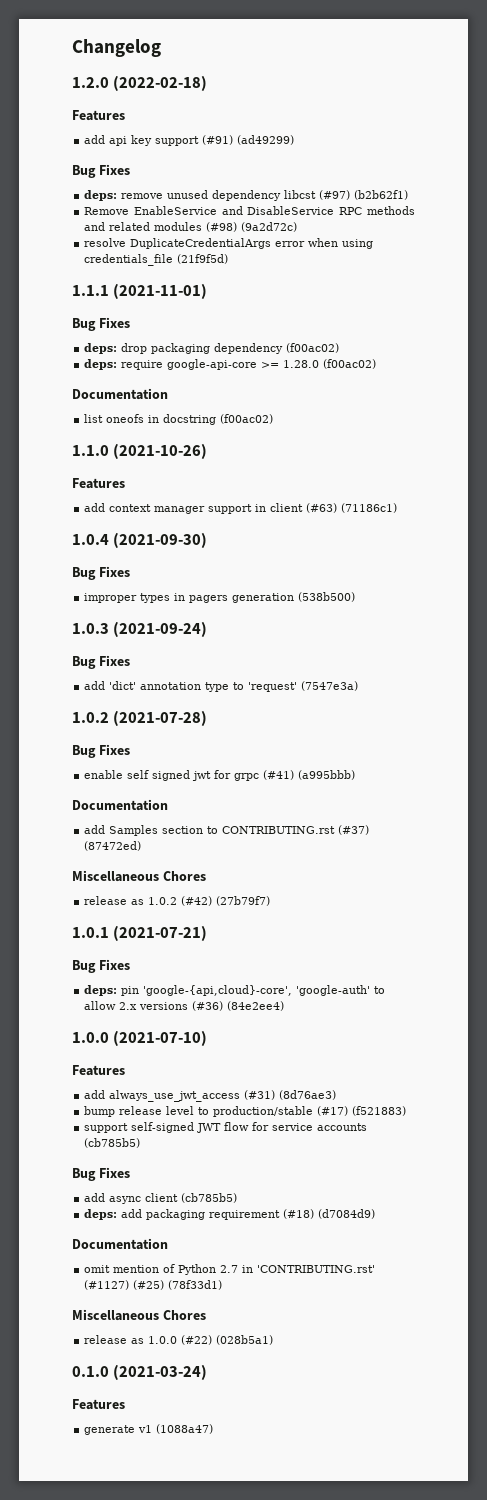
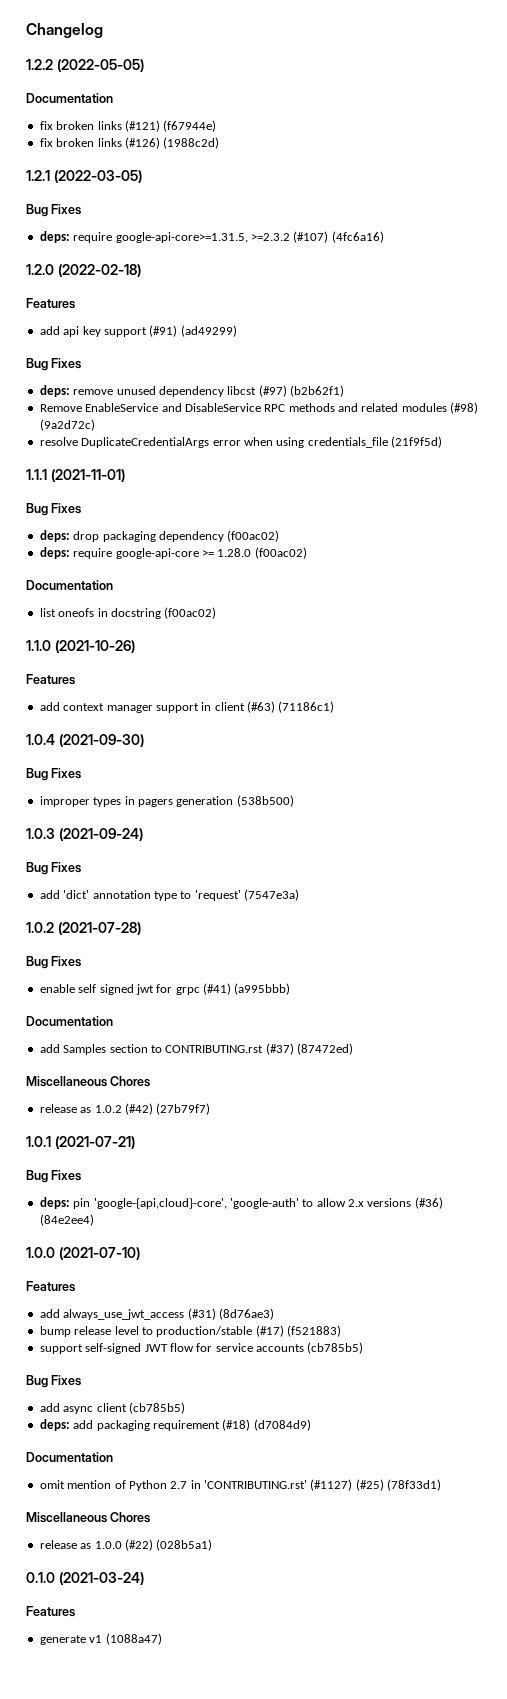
(161, 48) none -> [26,59,144,72] [26,93,113,103] [39,120,217,132] [39,137,220,149] [26,170,142,183] [26,204,82,217] [39,231,384,243] // 1.2.2 (2022-05-05) // Documentation // fix broken links (#121) (f67944e) // fix broken links (#126) (1988c2d) // 1.2.1 (2022-03-05) // Bug Fixes // deps: require google-api-core>=1.31.5, >=2.3.2 (#107) (4fc6a16)

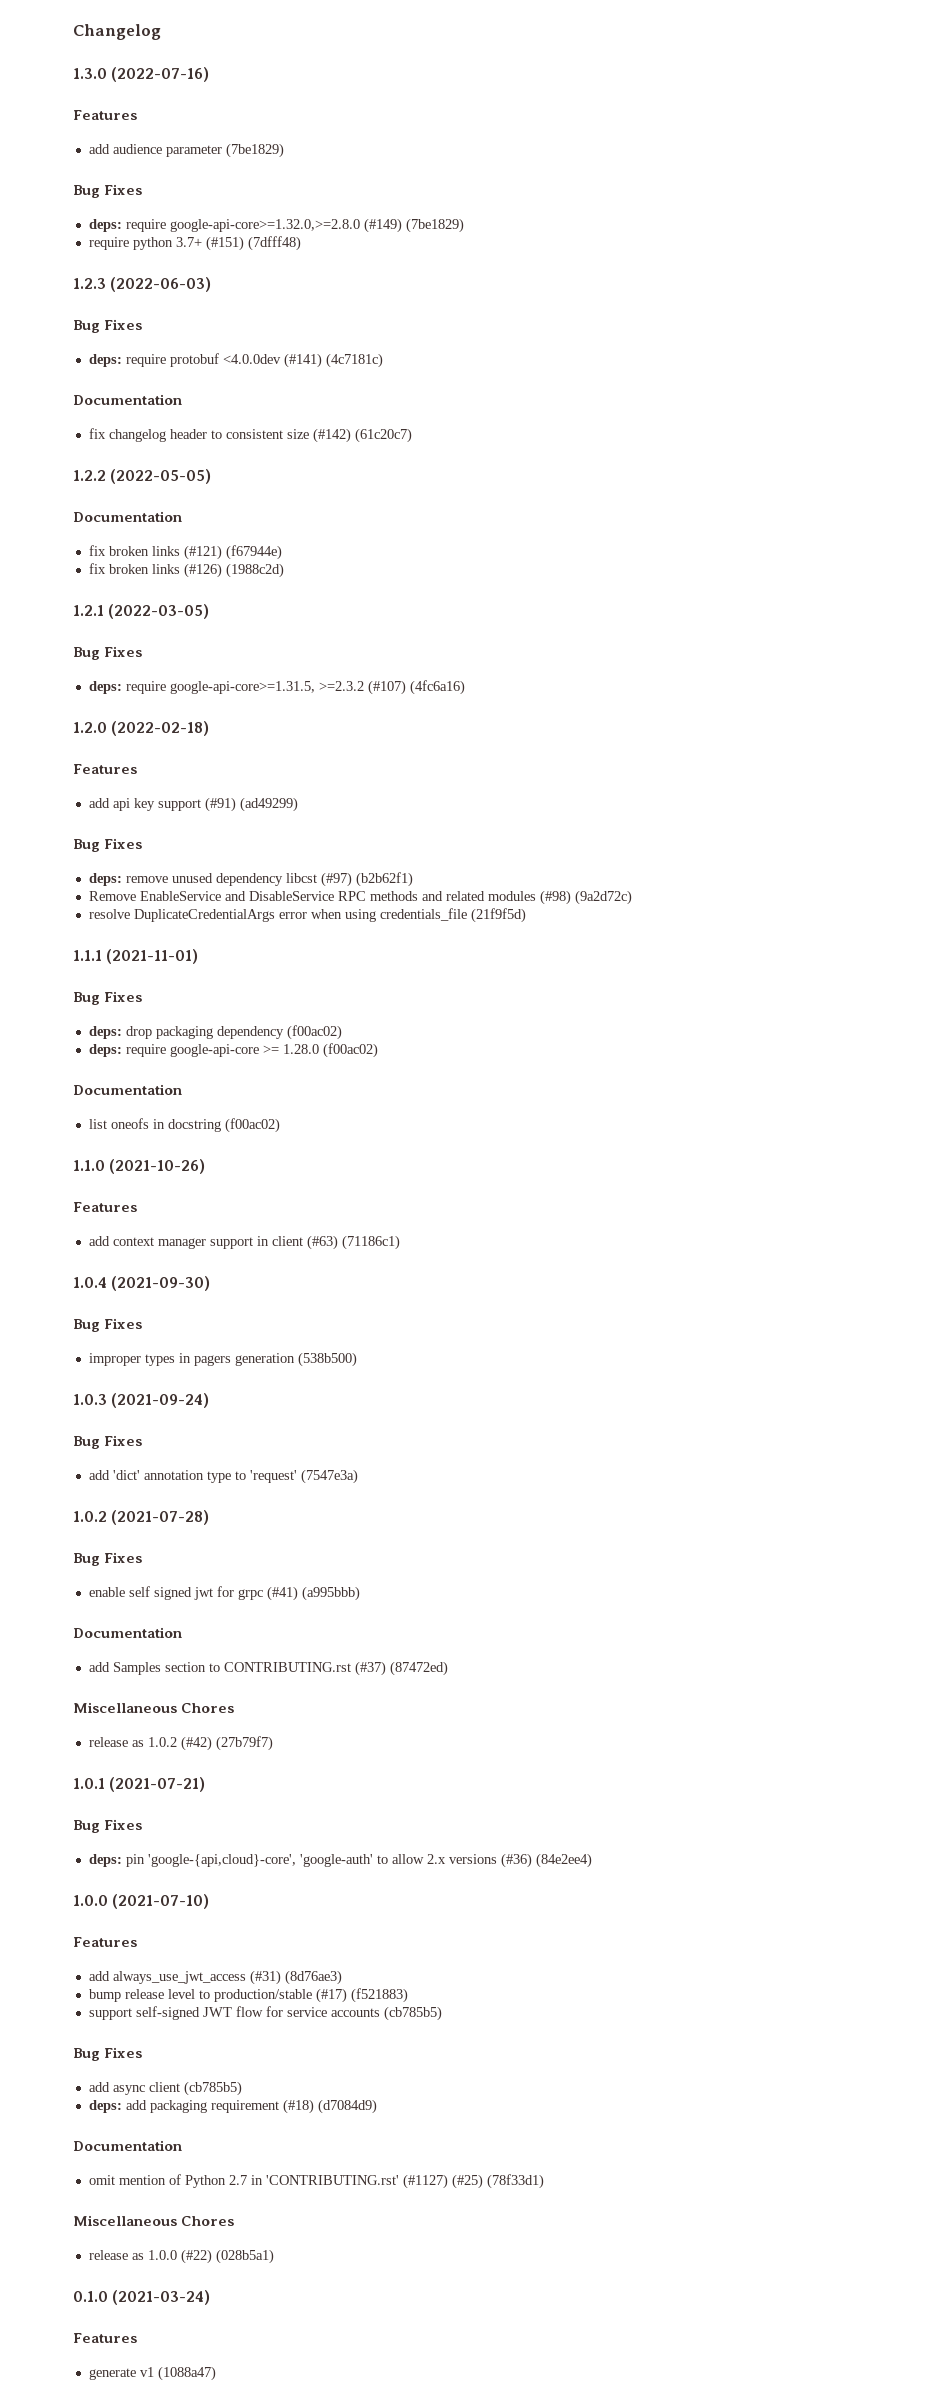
(103, 30) none -> [73,67,210,82] [73,110,137,120] [88,143,284,158] [73,184,143,198] [88,218,464,233] [88,236,301,251] [73,277,212,292] [73,319,143,333] [88,353,383,368] [73,394,182,405] [88,428,412,443] // 1.3.0 (2022-07-16) // Features // add audience parameter (7be1829) // Bug Fixes // deps: require google-api-core>=1.32.0,>=2.8.0 (#149) (7be1829) // require python 3.7+ (#151) (7dfff48) // 1.2.3 (2022-06-03) // Bug Fixes // deps: require protobuf <4.0.0dev (#141) (4c7181c) // Documentation // fix changelog header to consistent size (#142) (61c20c7)

